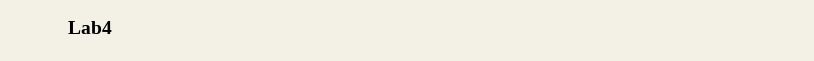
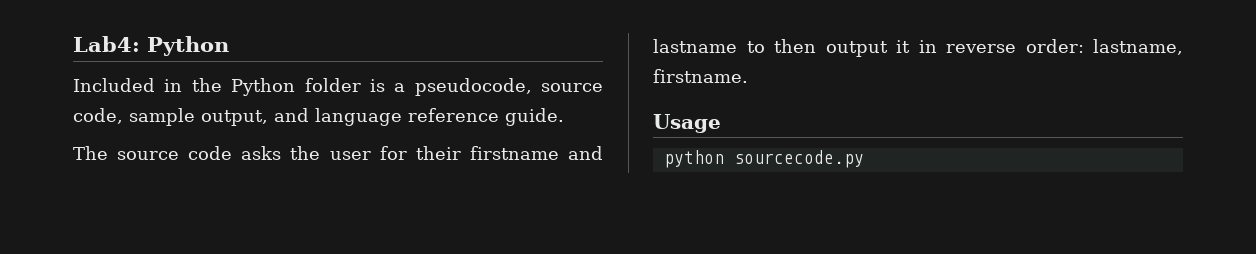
[68,21,112,34] Lab4 -> [73,36,229,56] [73,78,603,96] [73,108,564,126] [73,146,603,160] [653,39,1183,57] [653,69,748,83] [653,114,721,133] [663,150,864,168] Lab4: Python // Included in the Python folder is a pseudocode, source code, sample output, and language reference guide. // The source code asks the user for their firstname and lastname to then output it in reverse order: lastname, firstname. // Usage // python sourcecode.py

